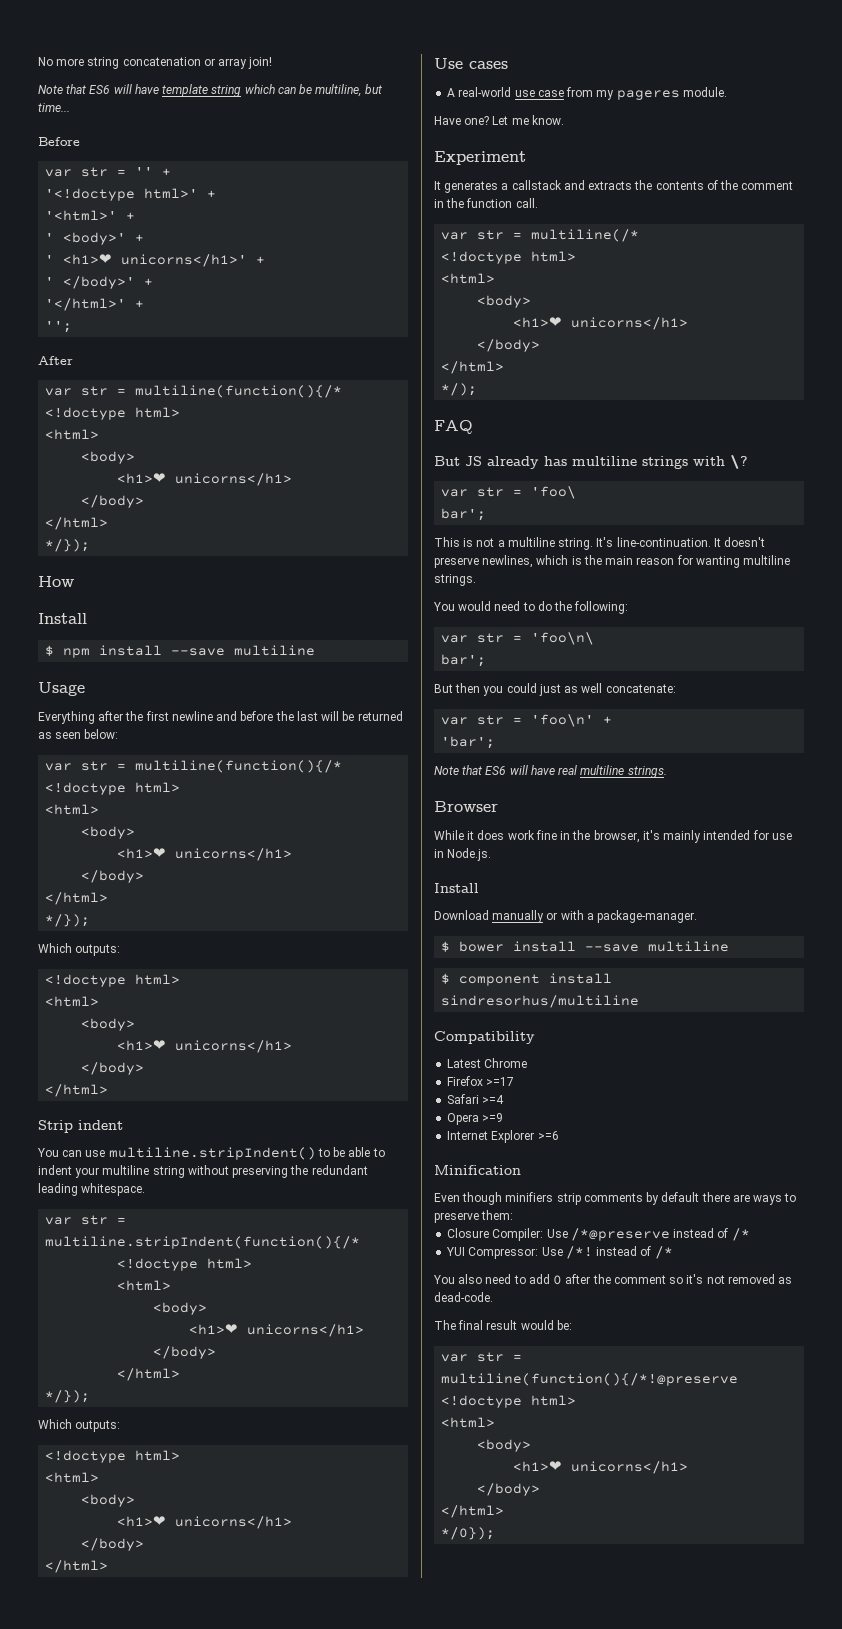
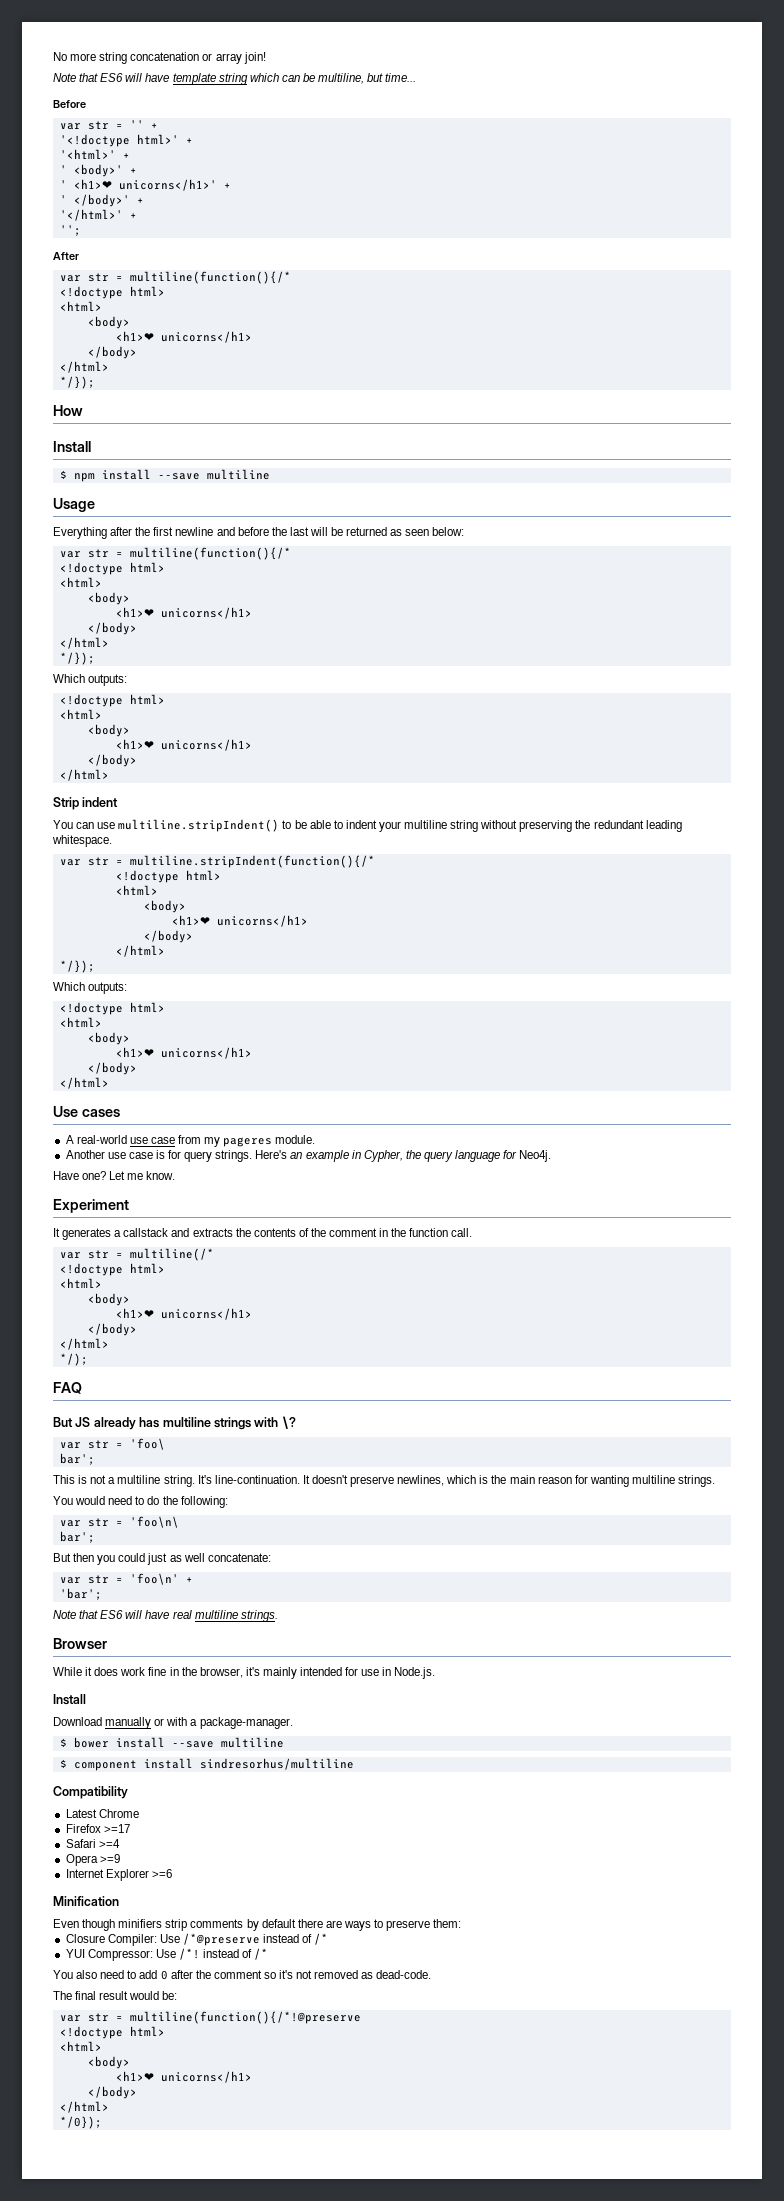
(727, 92) none -> [65,1150,552,1162] // Another use case is for query strings. Here's an example in Cypher, the query language for Neo4j.

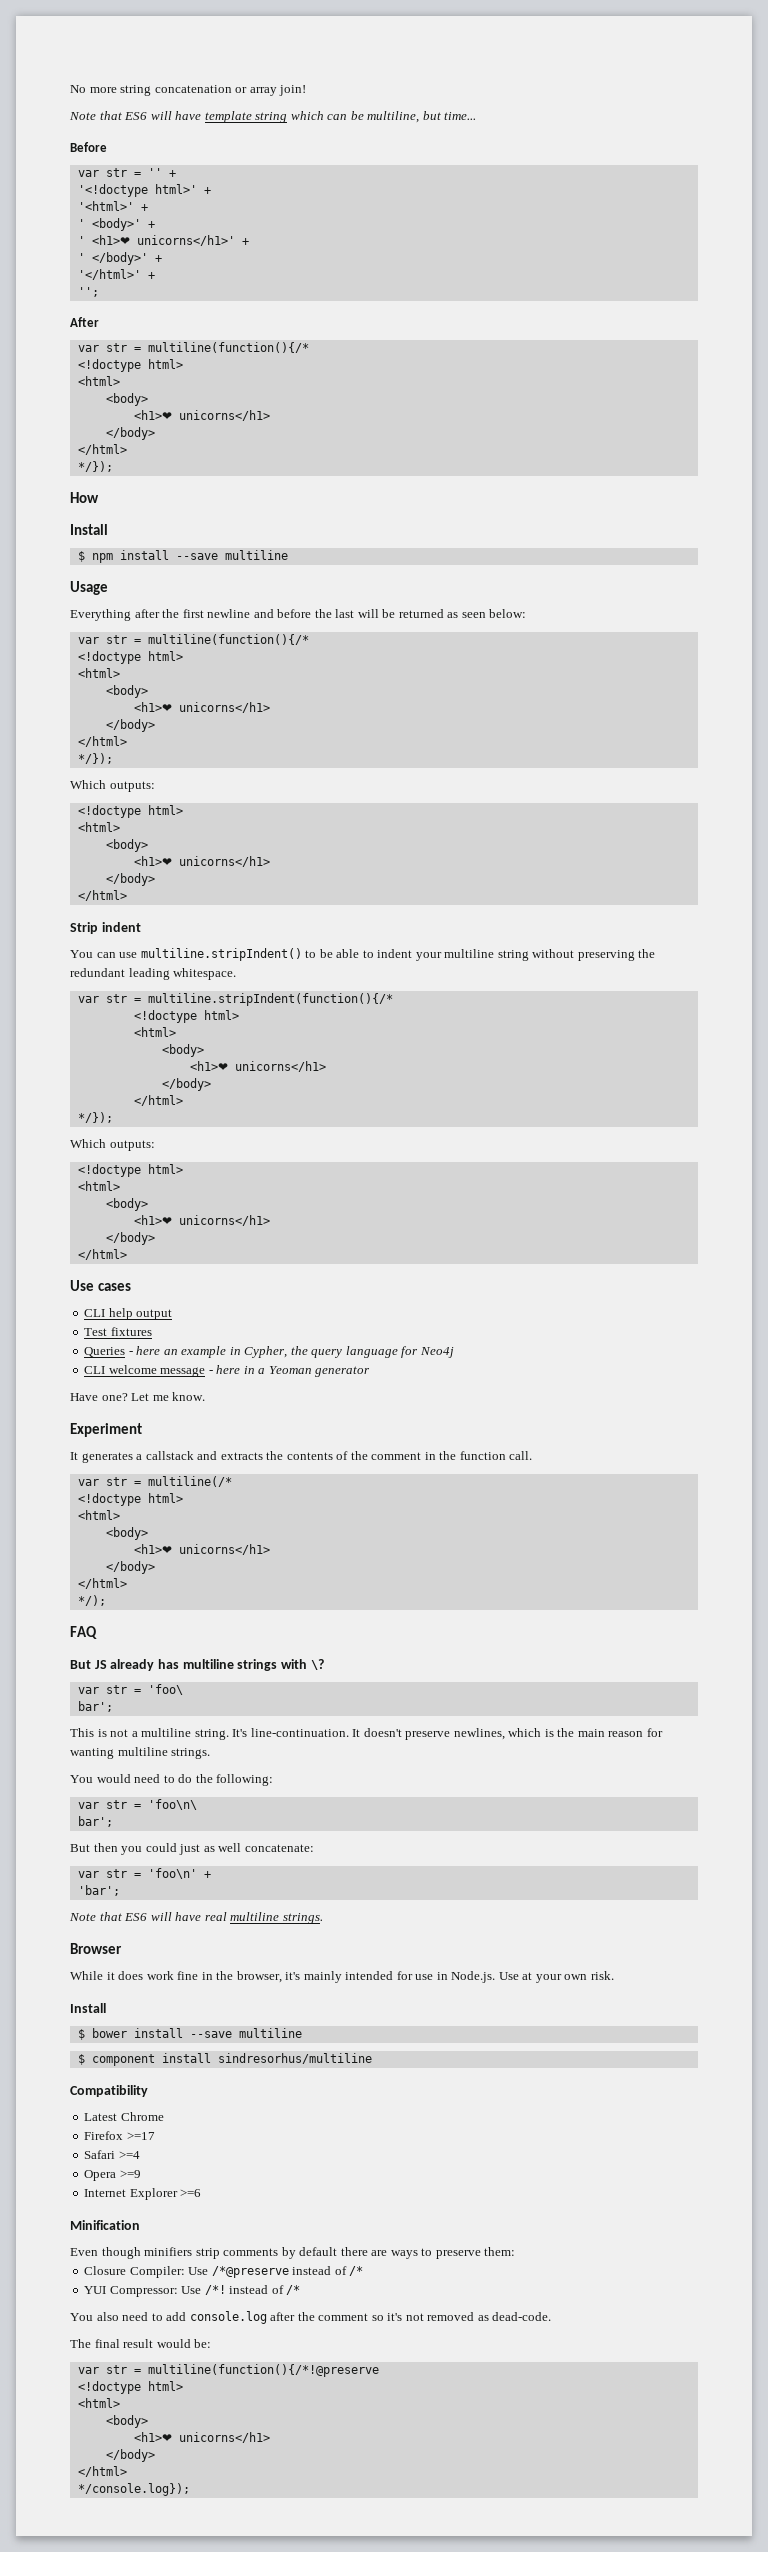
[65,1135,316,1147] [65,1150,288,1162] A real-world use case from my pageres module. // Another use case is for query strings. Here's -> [84,1308,173,1320] [84,1327,152,1336] [84,1346,161,1357] CLI help output // Test fixtures // Queries - here
[519,1150,552,1162] Neo4j. -> [419,1347,454,1358] [84,1365,371,1377] Neo4j // CLI welcome message - here in a Yeoman generator
[53,1694,86,1705] [53,1717,293,1729] // Install // Download manually or with a package-manager. -> [498,1971,614,1983] [70,2003,106,2013] Use at your own risk. // Install
[160,1970,168,1980] 0 -> [189,2311,267,2324] console.log
[59,2116,102,2129] */0}); -> [77,2483,190,2496] */console.log});

